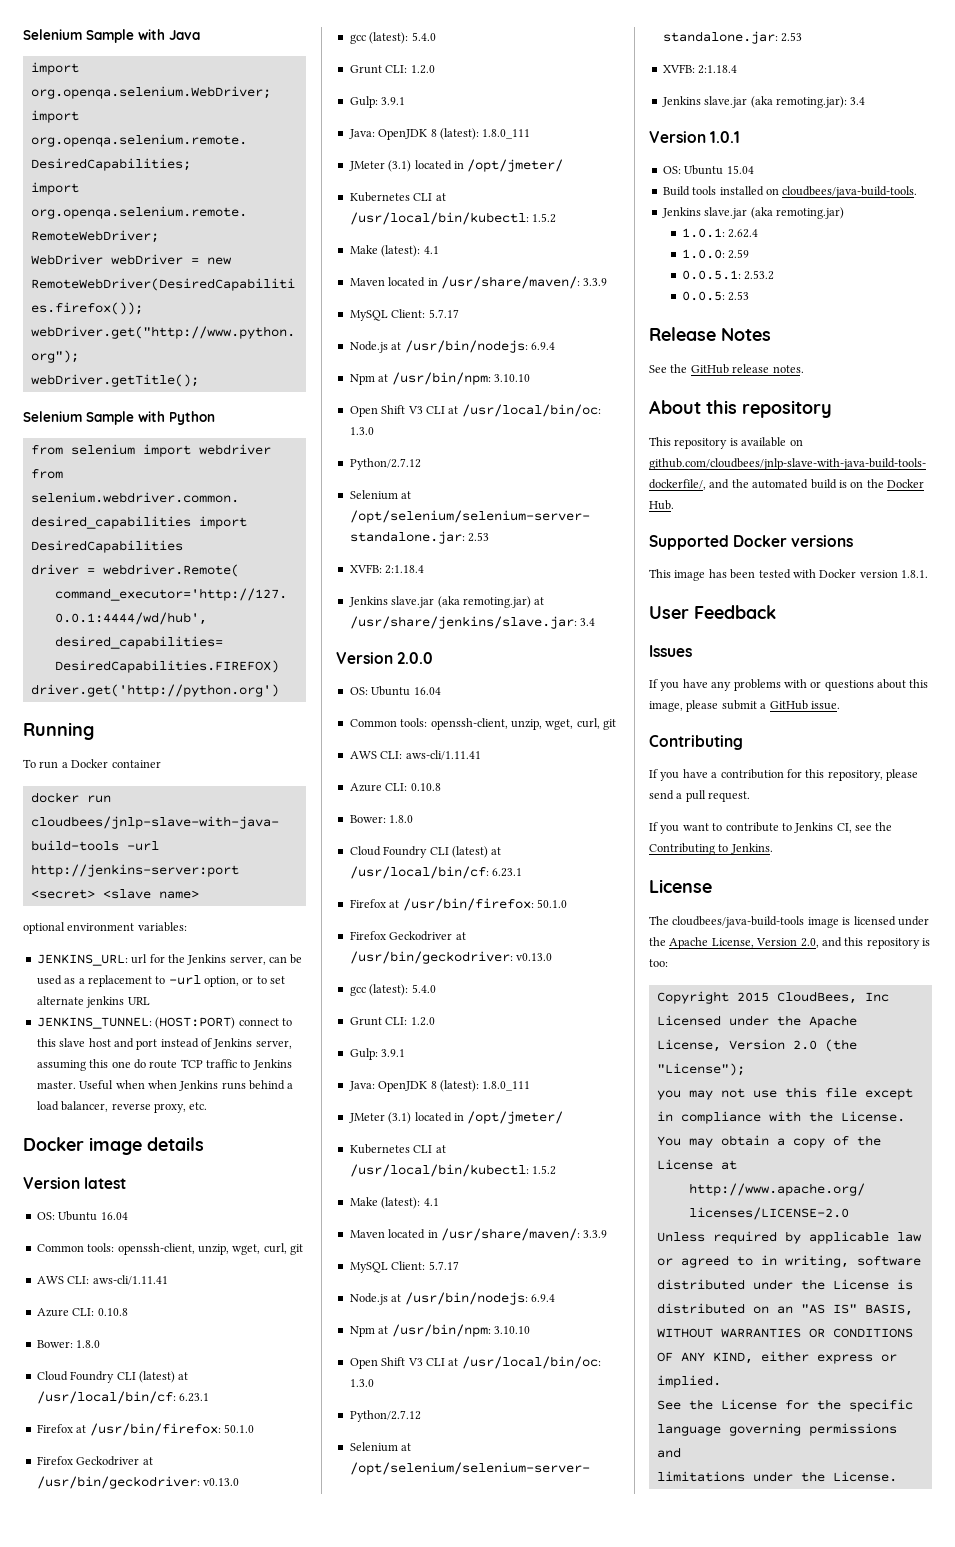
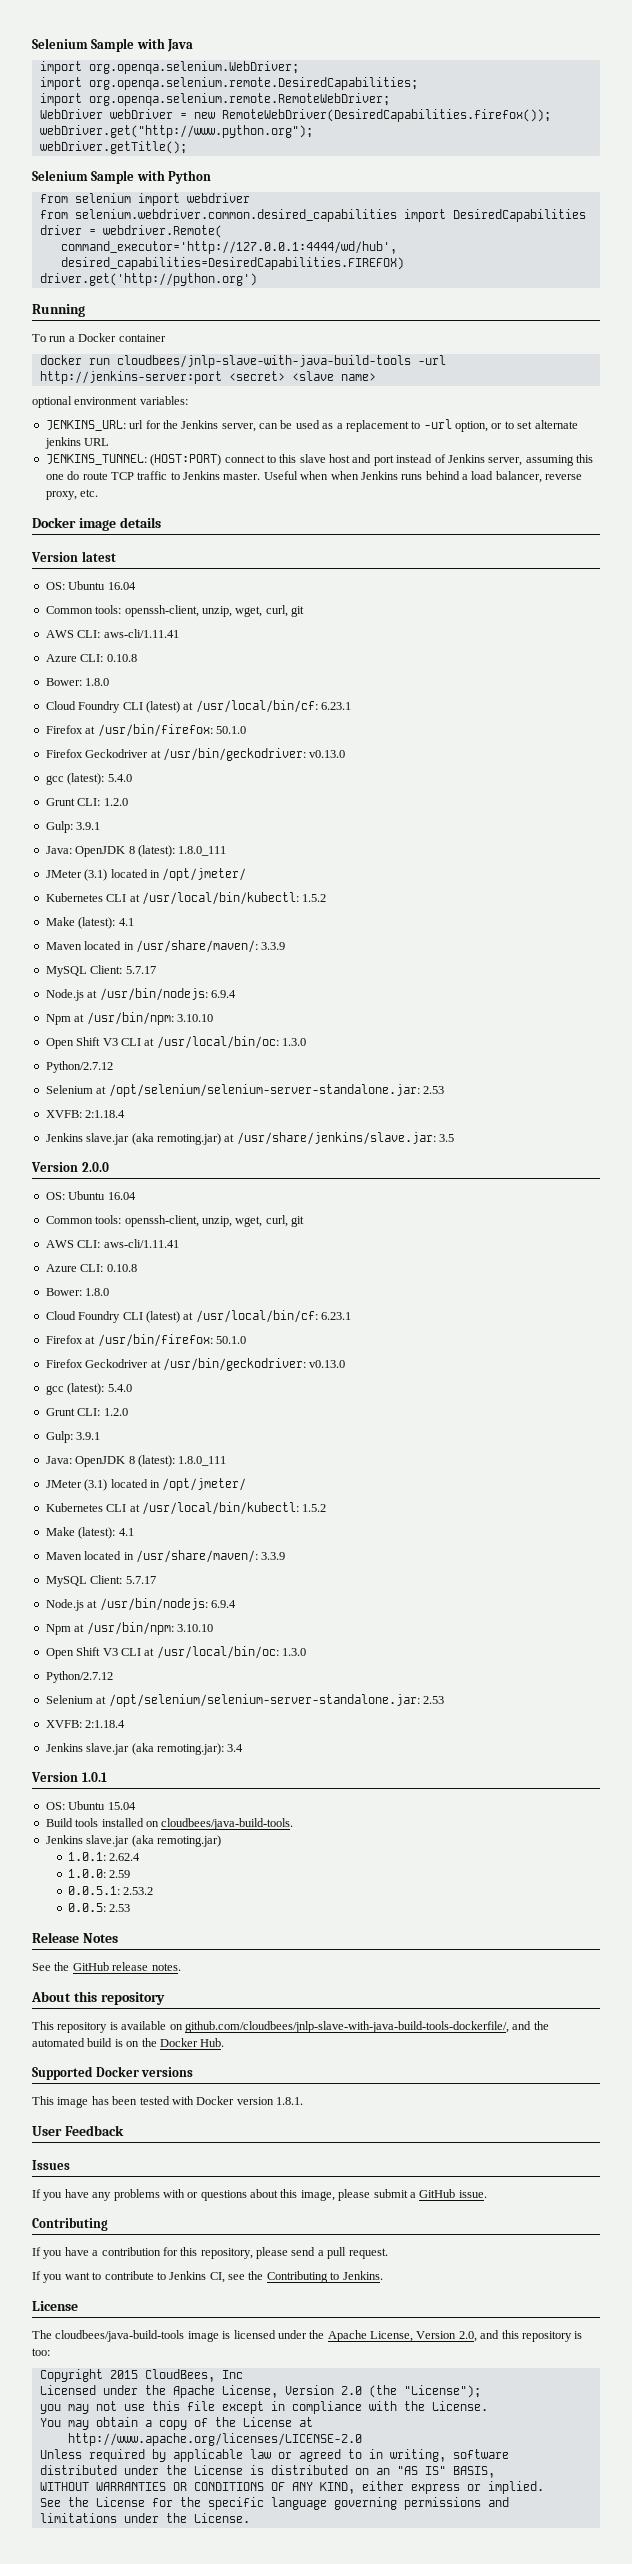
[580,618,596,626] 3.4 -> [439,1134,454,1142] 3.5

